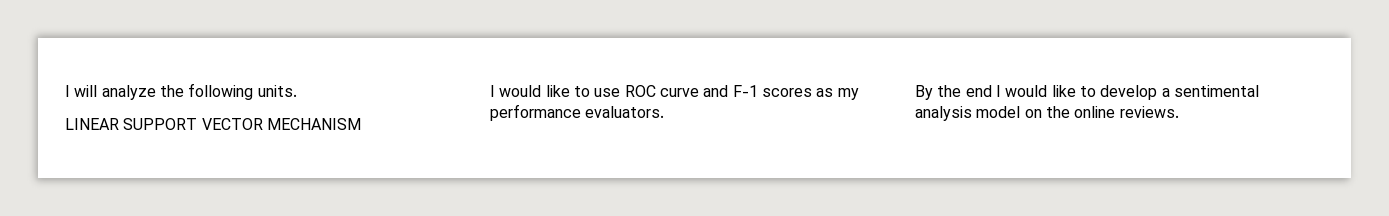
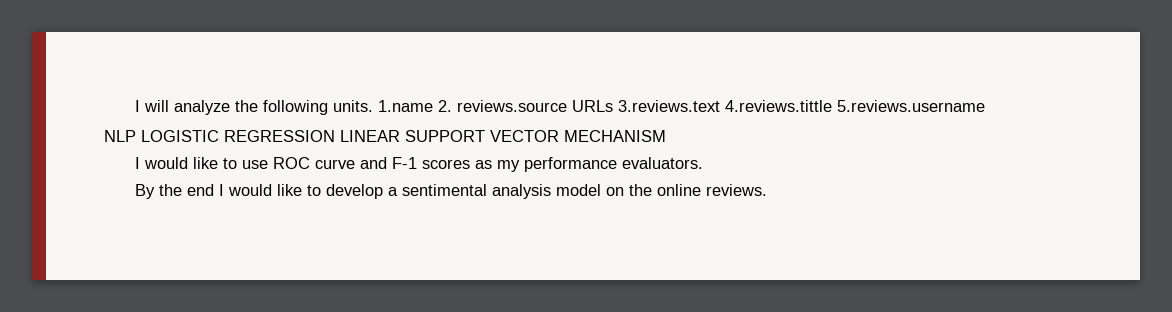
(297, 91) // -> [378,100,986,112] [104,130,335,142] 1.name 2. reviews.source URLs 3.reviews.text 4.reviews.tittle 5.reviews.username // NLP LOGISTIC REGRESSION

